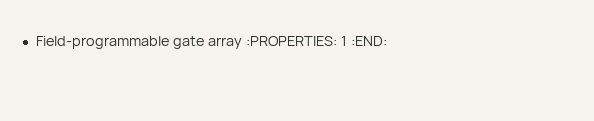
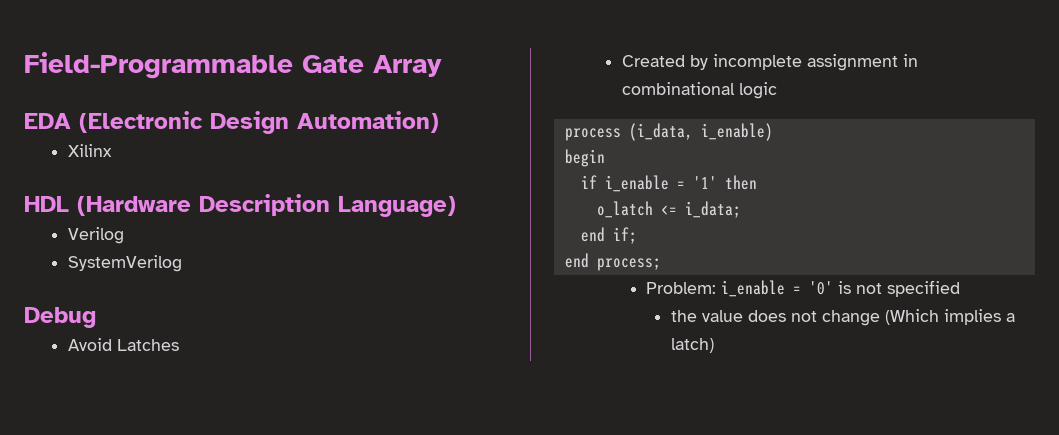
[35,36,387,49] Field-programmable gate array :PROPERTIES: 1 :END: -> [24,52,442,79] [24,111,439,134] [67,144,112,157] [24,194,456,217] [67,227,124,244] [67,255,182,272] [24,307,96,328] [67,338,179,351] [622,54,919,71] [622,82,778,99] [564,123,773,141] [564,149,605,167] [580,175,757,192] [596,201,741,218] [580,227,637,244] [564,253,661,271] [646,280,961,297] [670,309,1015,326] [670,338,714,353] Field-Programmable Gate Array // EDA (Electronic Design Automation) // Xilinx // HDL (Hardware Description Language) // Verilog // SystemVerilog // Debug // Avoid Latches // Created by incomplete assignment in combinational logic // process (i_data, i_enable) // begin // if i_enable = '1' then // o_latch <= i_data; // end if; // end process; // Problem: i_enable = '0' is not specified // the value does not change (Which implies a latch)

